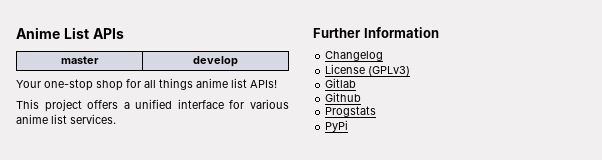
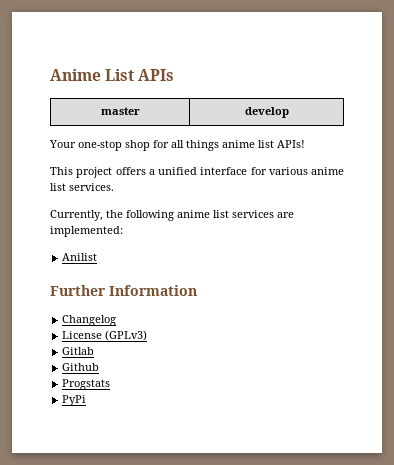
(116, 119) none -> [50,210,294,221] [50,226,123,237] [62,253,98,261] // Currently, the following anime list services are implemented: // Anilist

